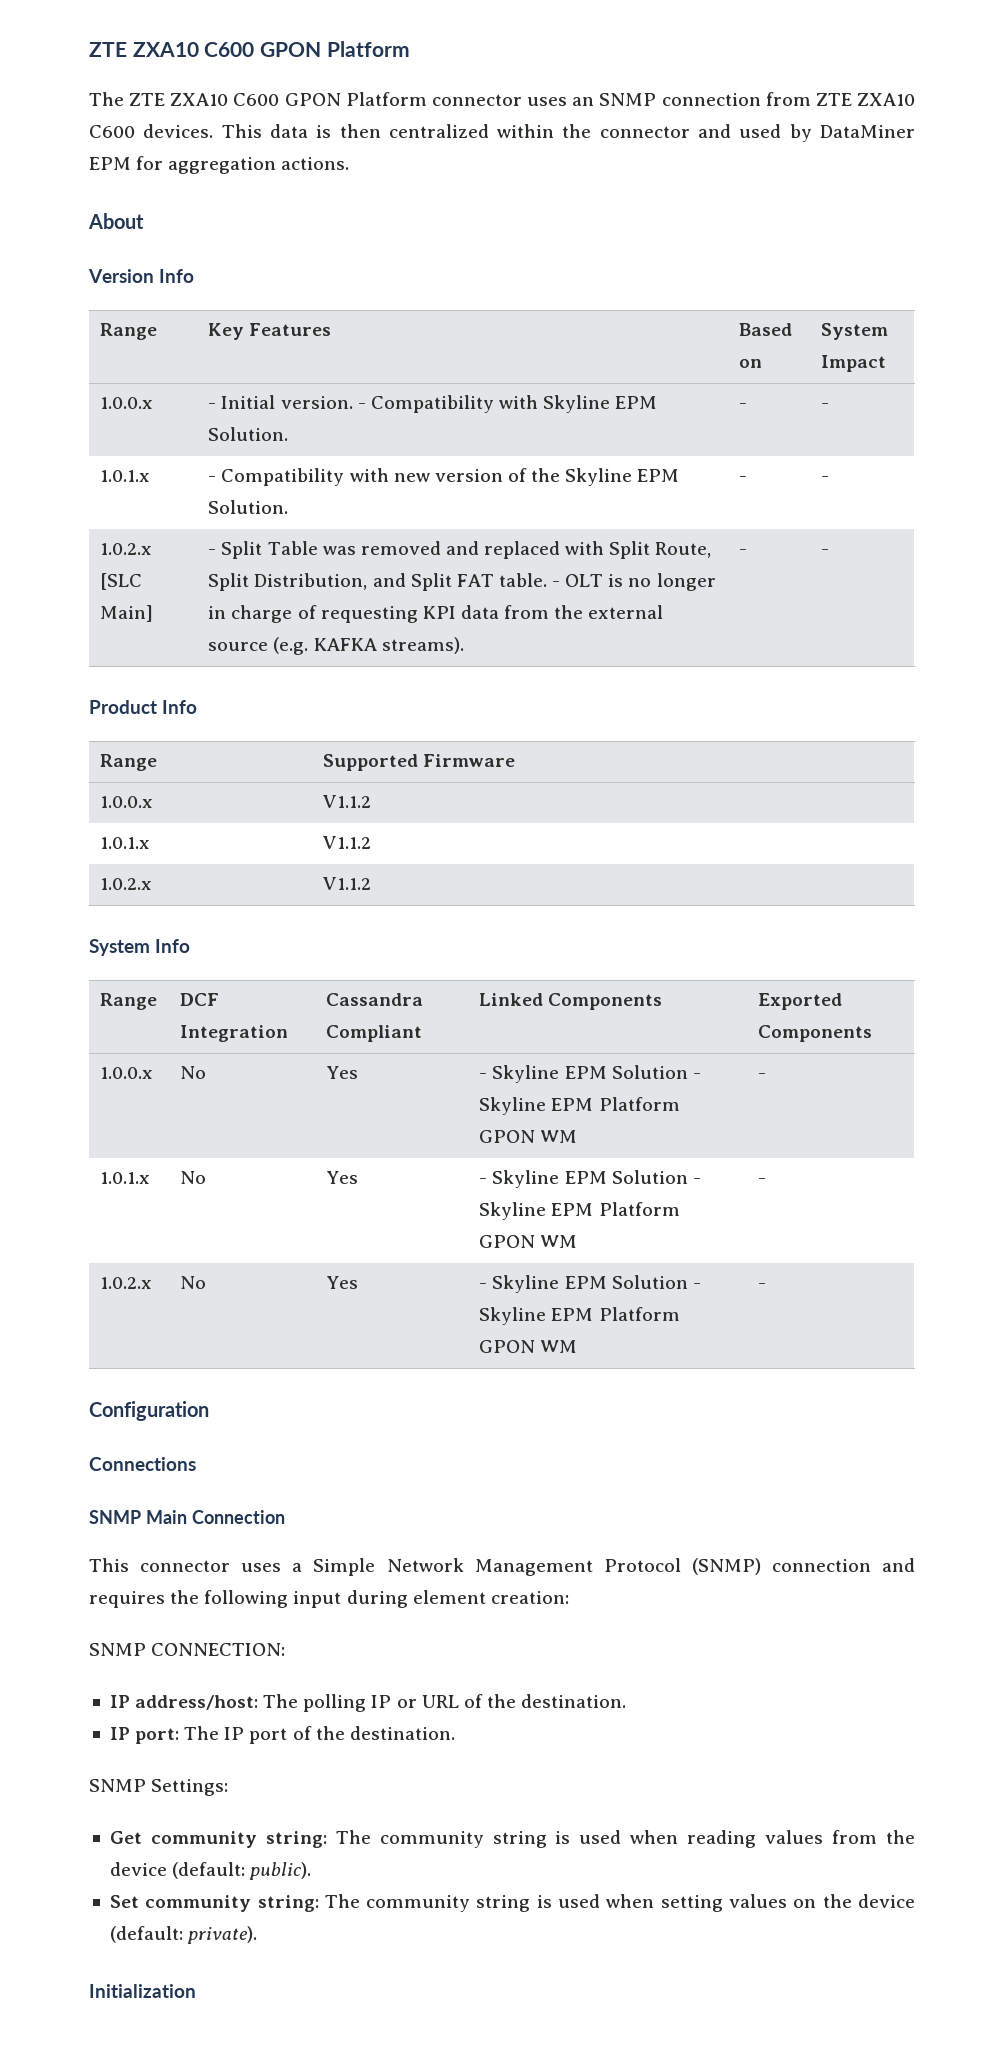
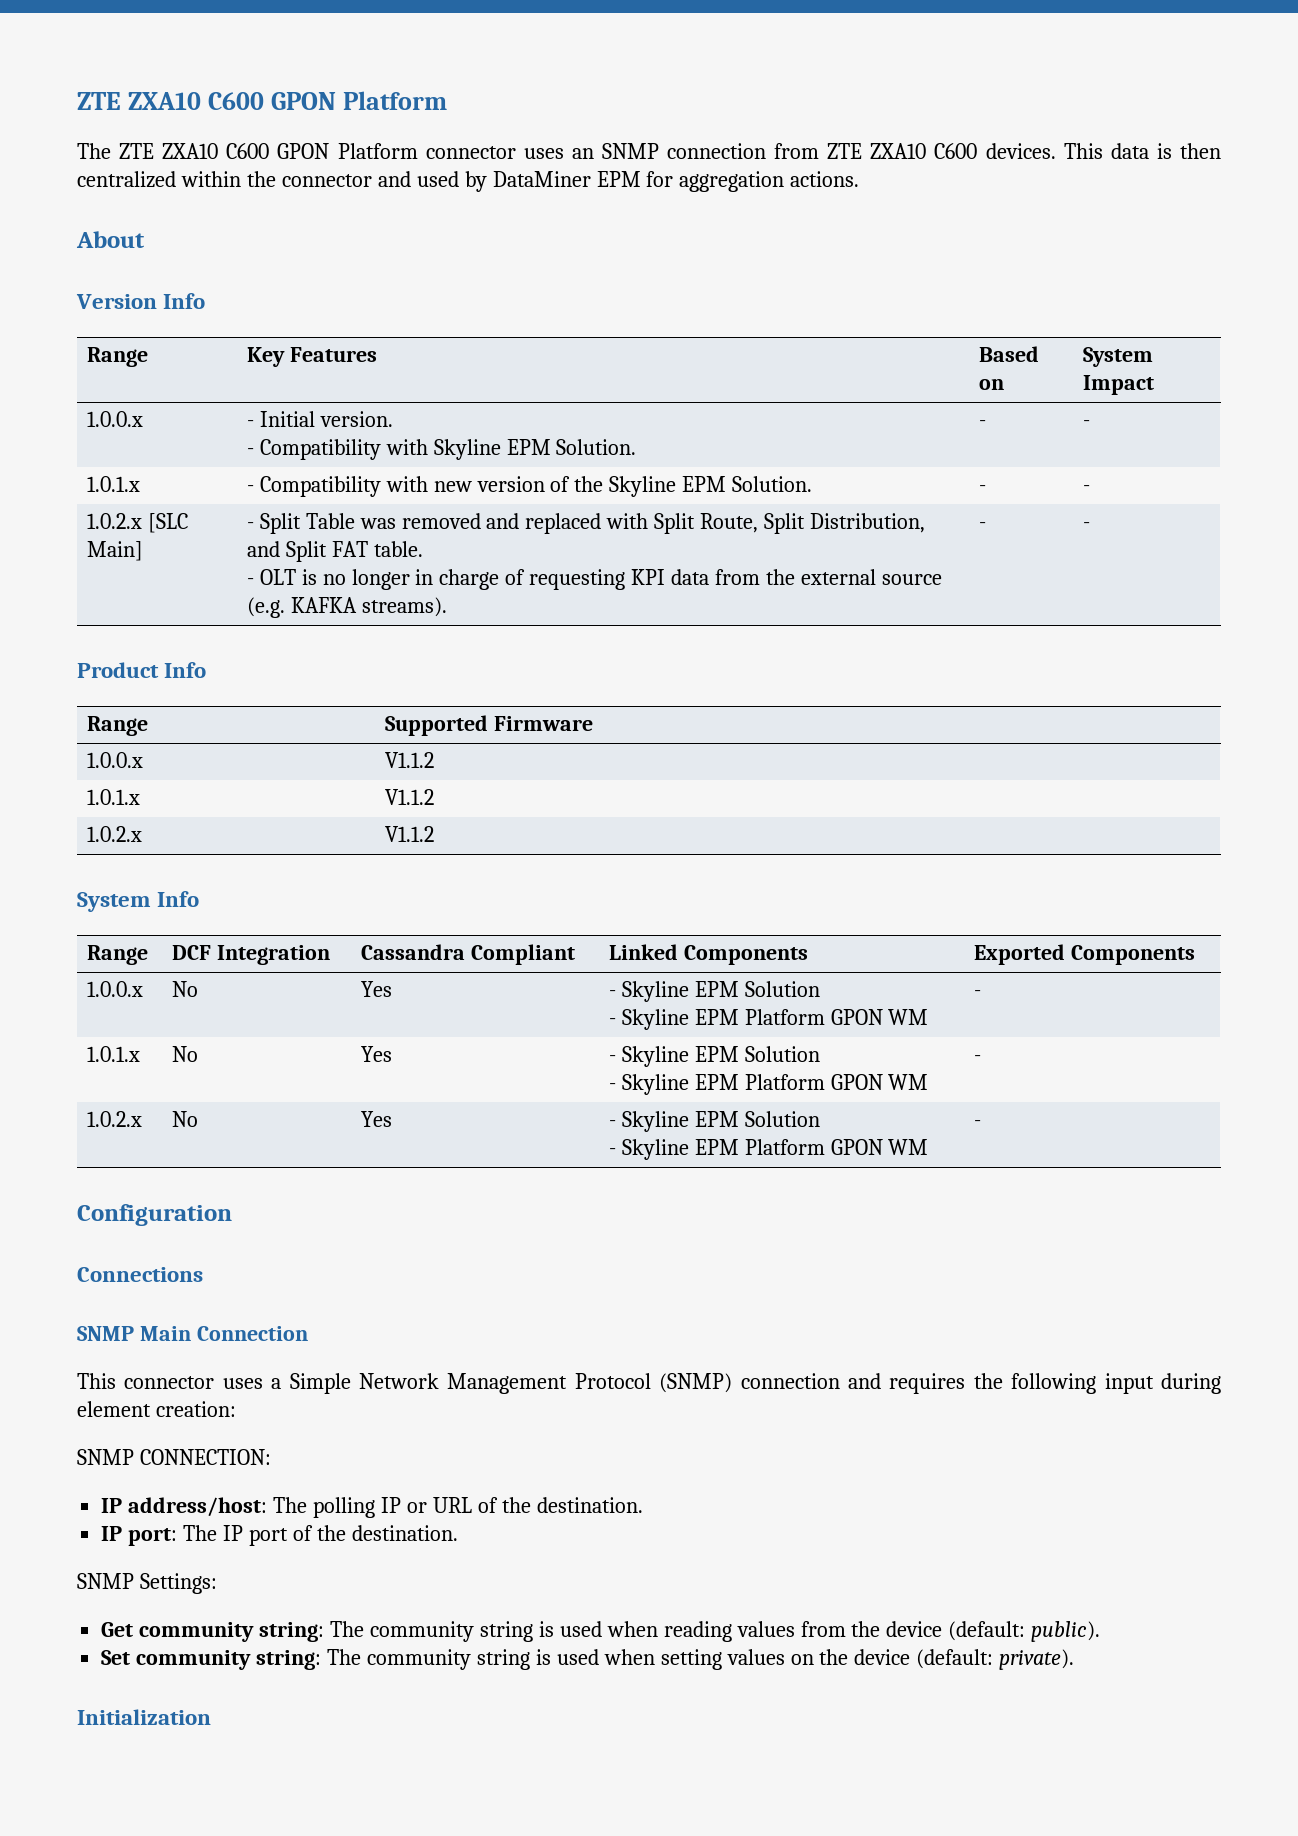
(353, 402) none -> (393, 419) //
(547, 580) none -> (423, 549) //
(688, 1072) none -> (820, 989) //
(688, 1177) none -> (820, 1054) //
(688, 1282) none -> (820, 1119) //

